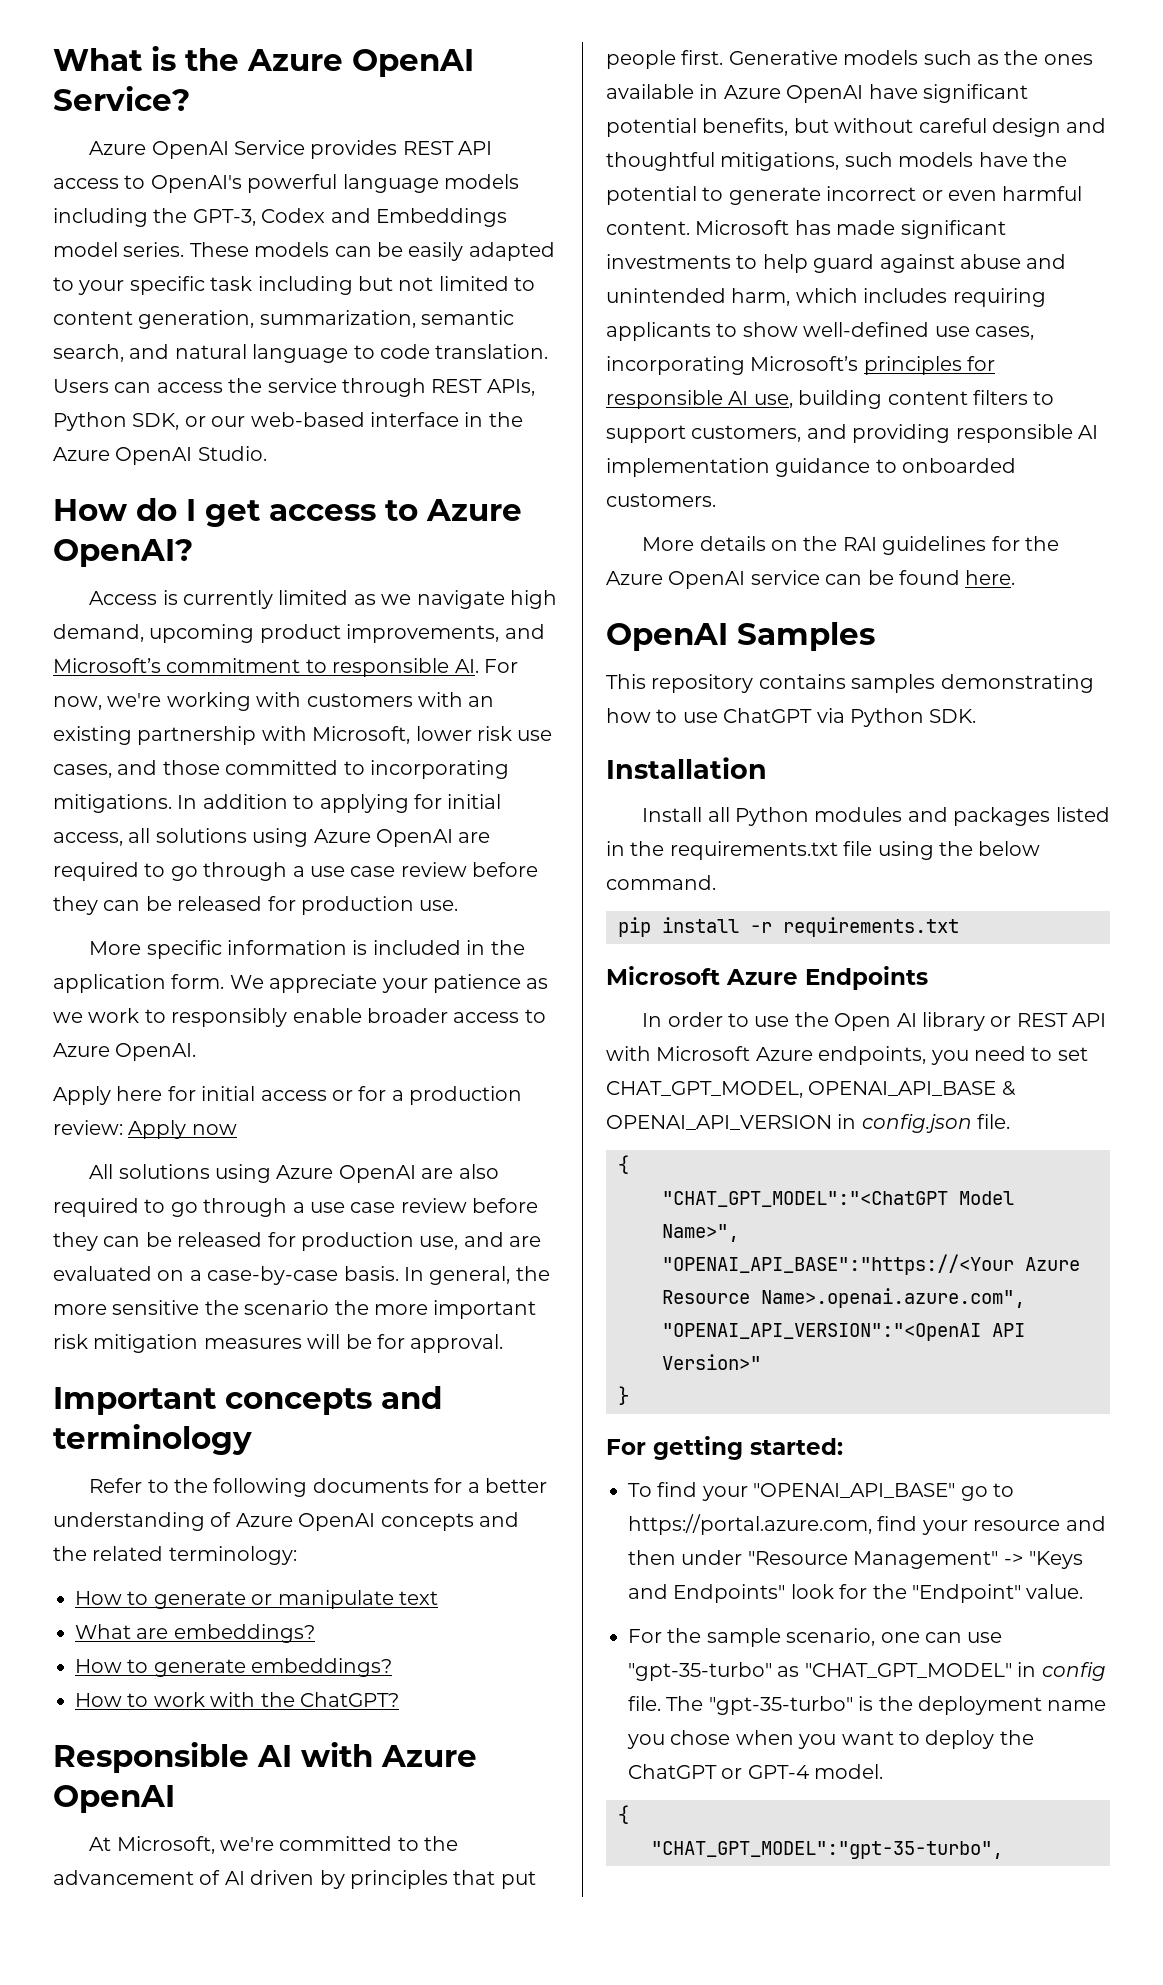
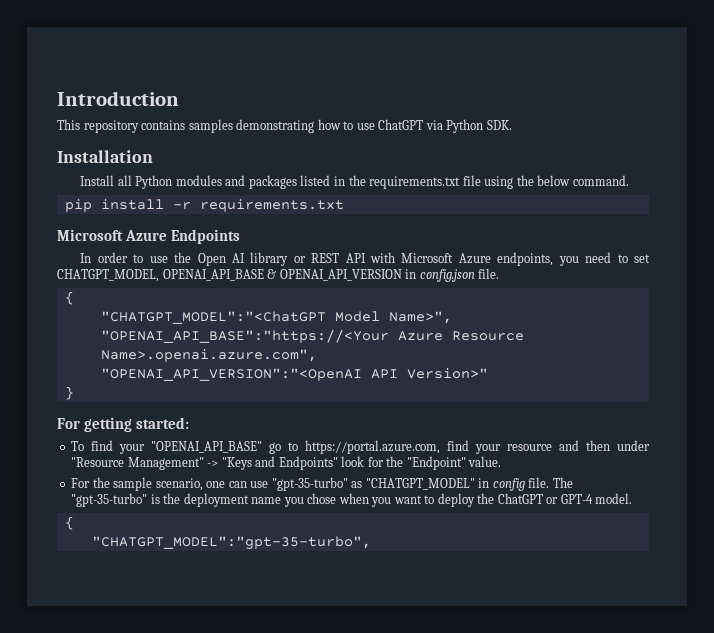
[53,46,474,77] [53,86,190,111] [89,140,493,159] [53,174,519,193] [53,208,507,227] [53,242,555,261] [53,276,536,295] [53,310,515,329] [53,344,549,363] [53,378,535,397] [53,412,523,431] [53,446,267,465] [53,498,522,527] [53,539,193,567] [89,590,557,609] [53,624,545,643] [53,658,518,677] [53,692,495,711] [53,726,553,745] [53,760,509,779] [53,794,502,813] [53,828,491,847] [53,862,539,881] [53,896,459,915] [89,940,525,959] [53,974,549,993] [53,1008,546,1027] [53,1043,197,1061] [53,1086,523,1105] [53,1120,237,1139] [89,1164,499,1183] [53,1198,539,1217] [53,1232,542,1251] [53,1266,550,1285] [53,1300,537,1319] [53,1334,504,1353] [53,1386,442,1415] [53,1424,252,1455] [89,1478,547,1497] [53,1512,519,1531] [53,1546,297,1565] [75,1590,438,1609] [75,1624,315,1643] [75,1658,393,1677] [75,1692,399,1707] [53,1742,477,1773] [53,1785,175,1813] [89,1836,459,1854] [53,1870,536,1889] [606,50,1093,69] [606,84,1028,103] [606,118,1107,137] [606,152,1067,171] [606,186,1083,205] [606,220,1006,239] [606,254,1067,273] [606,288,1046,307] [606,322,1034,341] [606,356,996,375] [606,390,1055,409] [606,424,1098,443] [606,458,1017,477] [606,493,716,507] [642,536,1059,555] [606,570,1016,589] [606,622,875,651] What is the Azure OpenAI Service? // Azure OpenAI Service provides REST API access to OpenAI's powerful language models including the GPT-3, Codex and Embeddings model series. These models can be easily adapted to your specific task including but not limited to content generation, summarization, semantic search, and natural language to code translation. Users can access the service through REST APIs, Python SDK, or our web-based interface in the Azure OpenAI Studio. // How do I get access to Azure OpenAI? // Access is currently limited as we navigate high demand, upcoming product improvements, and Microsoft’s commitment to responsible AI. For now, we're working with customers with an existing partnership with Microsoft, lower risk use cases, and those committed to incorporating mitigations. In addition to applying for initial access, all solutions using Azure OpenAI are required to go through a use case review before they can be released for production use. // More specific information is included in the application form. We appreciate your patience as we work to responsibly enable broader access to Azure OpenAI. // Apply here for initial access or for a production review: Apply now // All solutions using Azure OpenAI are also required to go through a use case review before they can be released for production use, and are evaluated on a case-by-case basis. In general, the more sensitive the scenario the more important risk mitigation measures will be for approval. // Important concepts and terminology // Refer to the following documents for a better understanding of Azure OpenAI concepts and the related terminology: // How to generate or manipulate text // What are embeddings? // How to generate embeddings? // How to work with the ChatGPT? // Responsible AI with Azure OpenAI // At Microsoft, we're committed to the advancement of AI driven by principles that put people first. Generative models such as the ones available in Azure OpenAI have significant potential benefits, but without careful design and thoughtful mitigations, such models have the potential to generate incorrect or even harmful content. Microsoft has made significant investments to help guard against abuse and unintended harm, which includes requiring applicants to show well-defined use cases, incorporating Microsoft’s principles for responsible AI use, building content filters to support customers, and providing responsible AI implementation guidance to onboarded customers. // More details on the RAI guidelines for the Azure OpenAI service can be found here. // OpenAI Samples -> [57,91,179,106] Introduction
[606,1081,803,1098] CHAT_GPT_MODEL, -> [57,269,159,282] CHATGPT_MODEL,
[662,1191,948,1207] "CHAT_GPT_MODEL":"<ChatGPT -> [100,311,326,324] "CHATGPT_MODEL":"<ChatGPT
[804,1663,1012,1678] "CHAT_GPT_MODEL" -> [365,478,475,490] "CHATGPT_MODEL"
[651,1841,1003,1859] "CHAT_GPT_MODEL":"gpt-35-turbo", -> [91,536,371,550] "CHATGPT_MODEL":"gpt-35-turbo",

